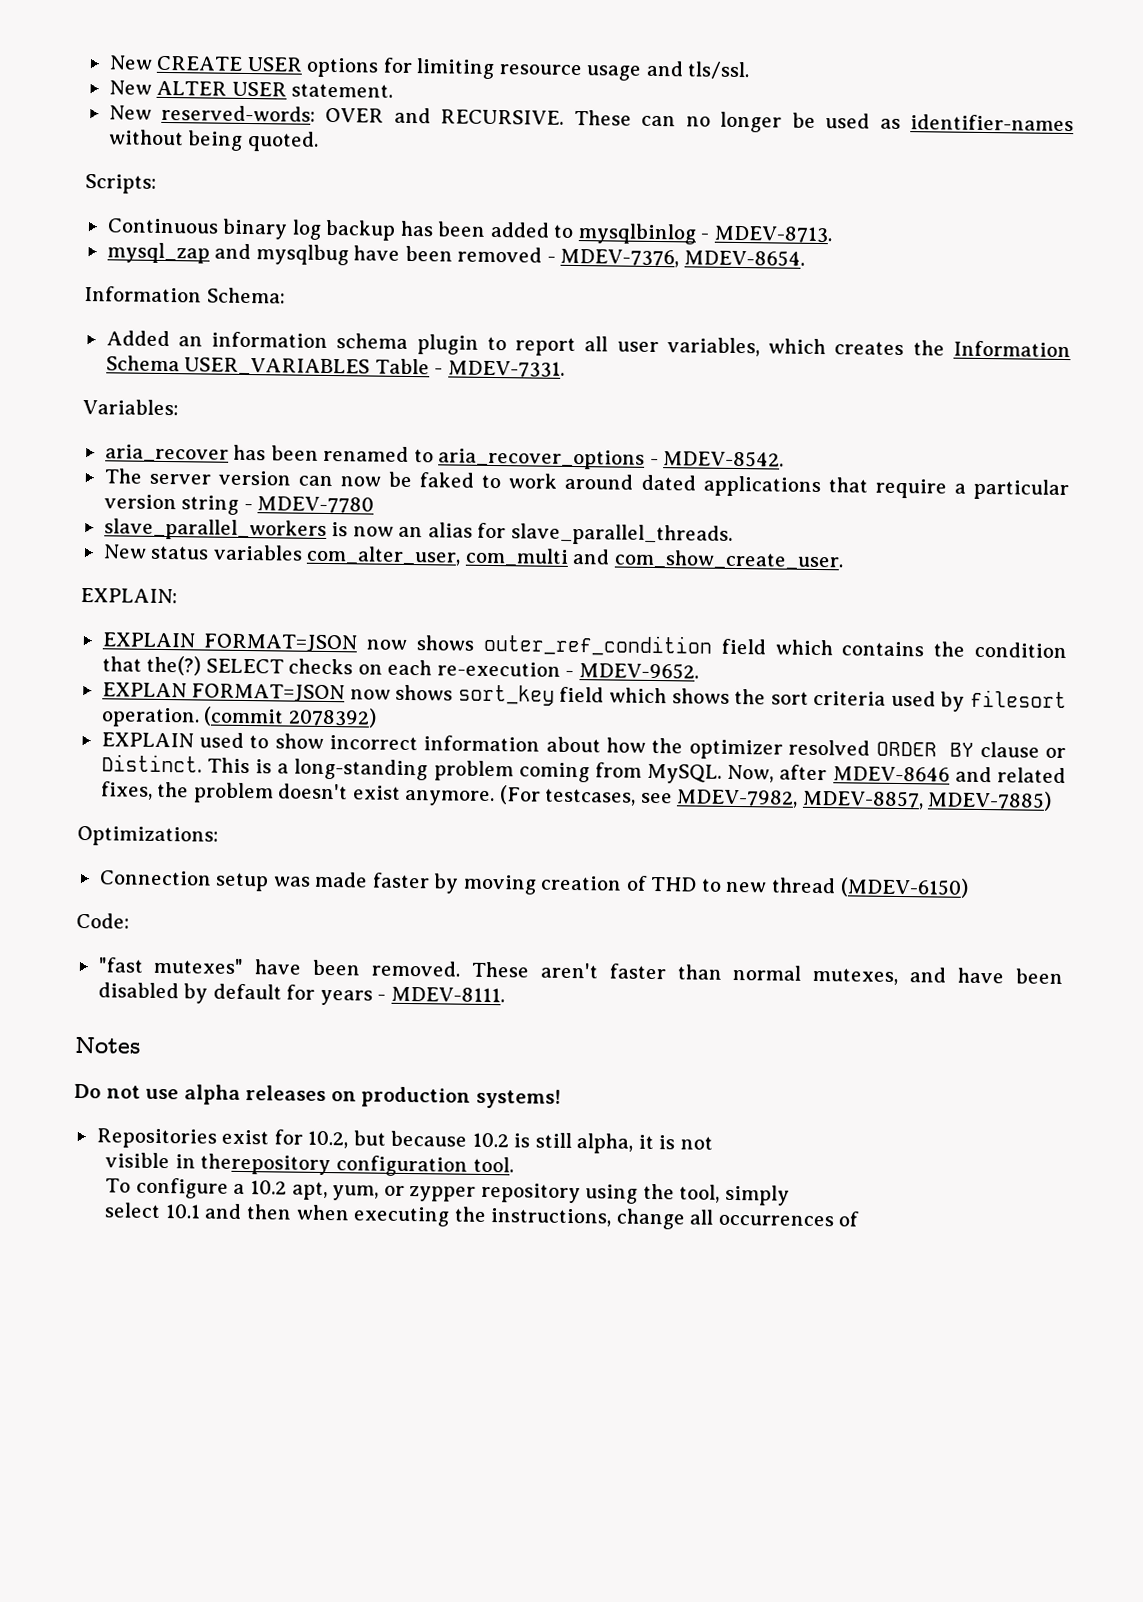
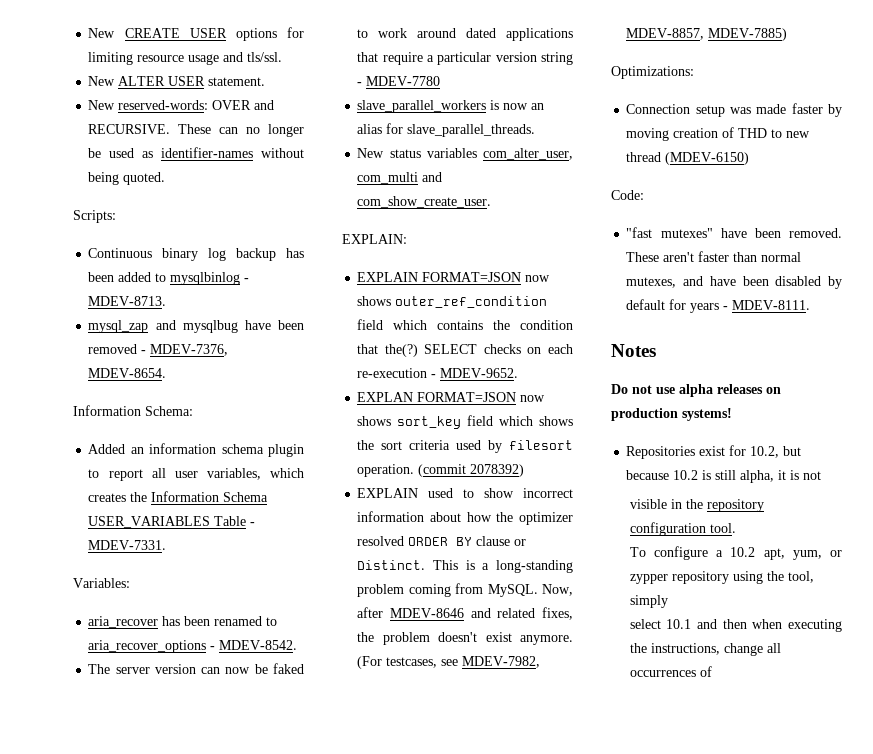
[200,1153,332,1176] therepository -> [685,499,764,512] the repository

